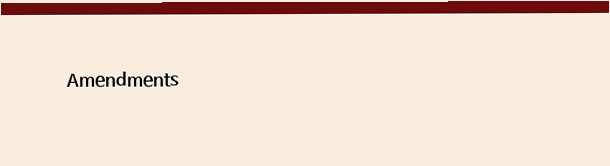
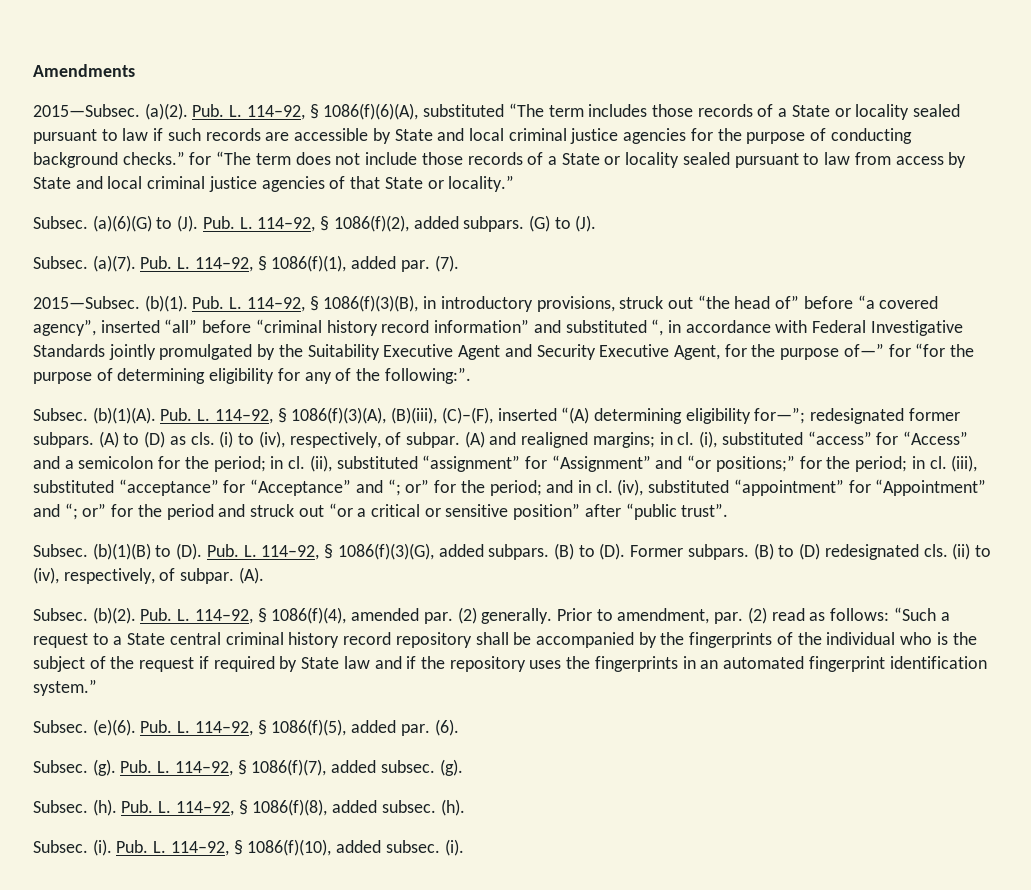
(180, 79) none -> [33,103,961,120] [33,128,912,144] [33,151,967,168] [33,175,515,192] [33,215,597,232] [33,255,459,272] [33,295,939,312] [33,319,963,336] [33,343,975,360] [33,367,471,384] [33,407,960,424] [33,431,968,448] [33,455,978,472] [33,479,987,496] [33,503,729,520] [33,543,991,560] [33,567,264,584] [33,607,950,624] [33,632,977,648] [33,656,987,672] [33,679,97,696] [33,719,459,736] [33,759,463,776] [33,799,465,816] [33,839,464,856] // 2015—Subsec. (a)(2). Pub. L. 114–92, § 1086(f)(6)(A), substituted “The term includes those records of a State or locality sealed pursuant to law if such records are accessible by State and local criminal justice agencies for the purpose of conducting background checks.” for “The term does not include those records of a State or locality sealed pursuant to law from access by State and local criminal justice agencies of that State or locality.” // Subsec. (a)(6)(G) to (J). Pub. L. 114–92, § 1086(f)(2), added subpars. (G) to (J). // Subsec. (a)(7). Pub. L. 114–92, § 1086(f)(1), added par. (7). // 2015—Subsec. (b)(1). Pub. L. 114–92, § 1086(f)(3)(B), in introductory provisions, struck out “the head of” before “a covered agency”, inserted “all” before “criminal history record information” and substituted “, in accordance with Federal Investigative Standards jointly promulgated by the Suitability Executive Agent and Security Executive Agent, for the purpose of—” for “for the purpose of determining eligibility for any of the following:”. // Subsec. (b)(1)(A). Pub. L. 114–92, § 1086(f)(3)(A), (B)(iii), (C)–(F), inserted “(A) determining eligibility for—”; redesignated former subpars. (A) to (D) as cls. (i) to (iv), respectively, of subpar. (A) and realigned margins; in cl. (i), substituted “access” for “Access” and a semicolon for the period; in cl. (ii), substituted “assignment” for “Assignment” and “or positions;” for the period; in cl. (iii), substituted “acceptance” for “Acceptance” and “; or” for the period; and in cl. (iv), substituted “appointment” for “Appointment” and “; or” for the period and struck out “or a critical or sensitive position” after “public trust”. // Subsec. (b)(1)(B) to (D). Pub. L. 114–92, § 1086(f)(3)(G), added subpars. (B) to (D). Former subpars. (B) to (D) redesignated cls. (ii) to (iv), respectively, of subpar. (A). // Subsec. (b)(2). Pub. L. 114–92, § 1086(f)(4), amended par. (2) generally. Prior to amendment, par. (2) read as follows: “Such a request to a State central criminal history record repository shall be accompanied by the fingerprints of the individual who is the subject of the request if required by State law and if the repository uses the fingerprints in an automated fingerprint identification system.” // Subsec. (e)(6). Pub. L. 114–92, § 1086(f)(5), added par. (6). // Subsec. (g). Pub. L. 114–92, § 1086(f)(7), added subsec. (g). // Subsec. (h). Pub. L. 114–92, § 1086(f)(8), added subsec. (h). // Subsec. (i). Pub. L. 114–92, § 1086(f)(10), added subsec. (i).

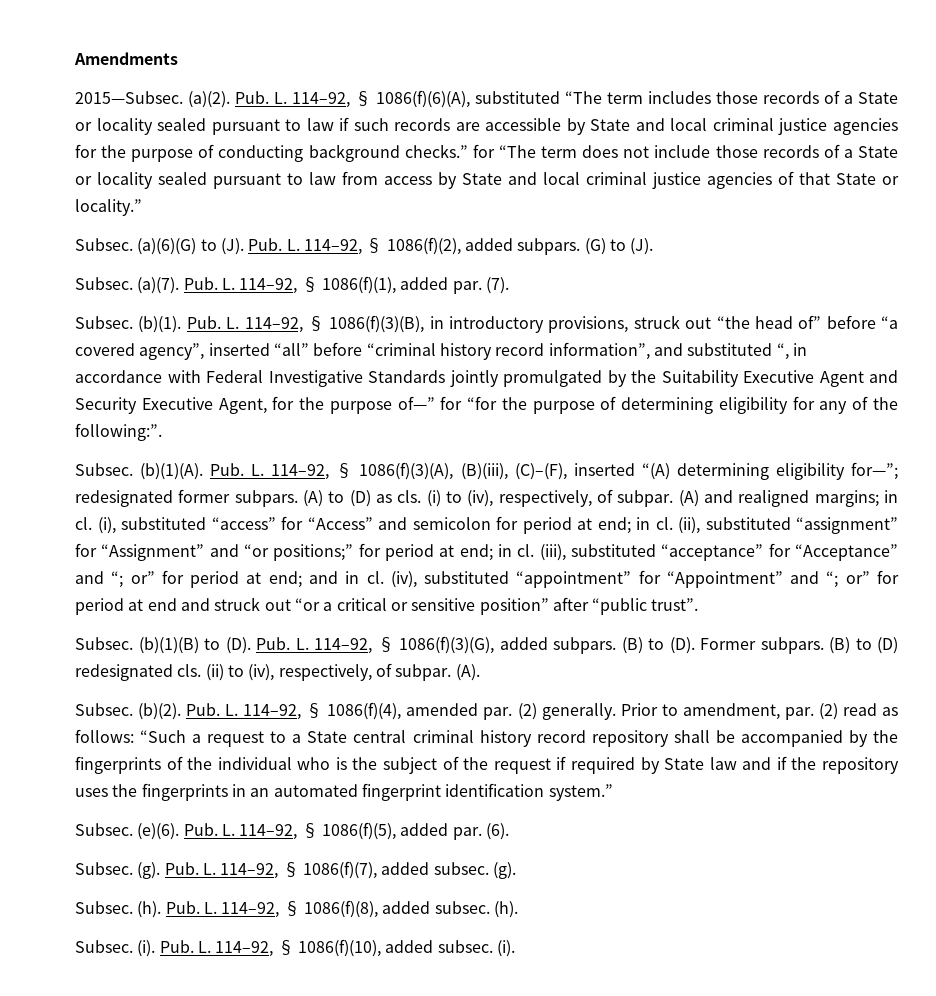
[33,296,140,309] 2015—Subsec. -> [75,316,133,329] Subsec.
[434,319,530,333] information” -> [548,342,650,360] information”,
[64,460,74,469] a -> (407, 523) none
[184,456,266,472] the period; -> [522,517,631,534] period at end;
[826,456,908,472] the period; -> [385,544,493,561] period at end;
[460,480,542,496] the period; -> [190,571,302,588] period at end;
[137,504,214,520] the period -> [75,598,177,615] period at end

